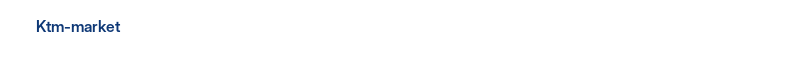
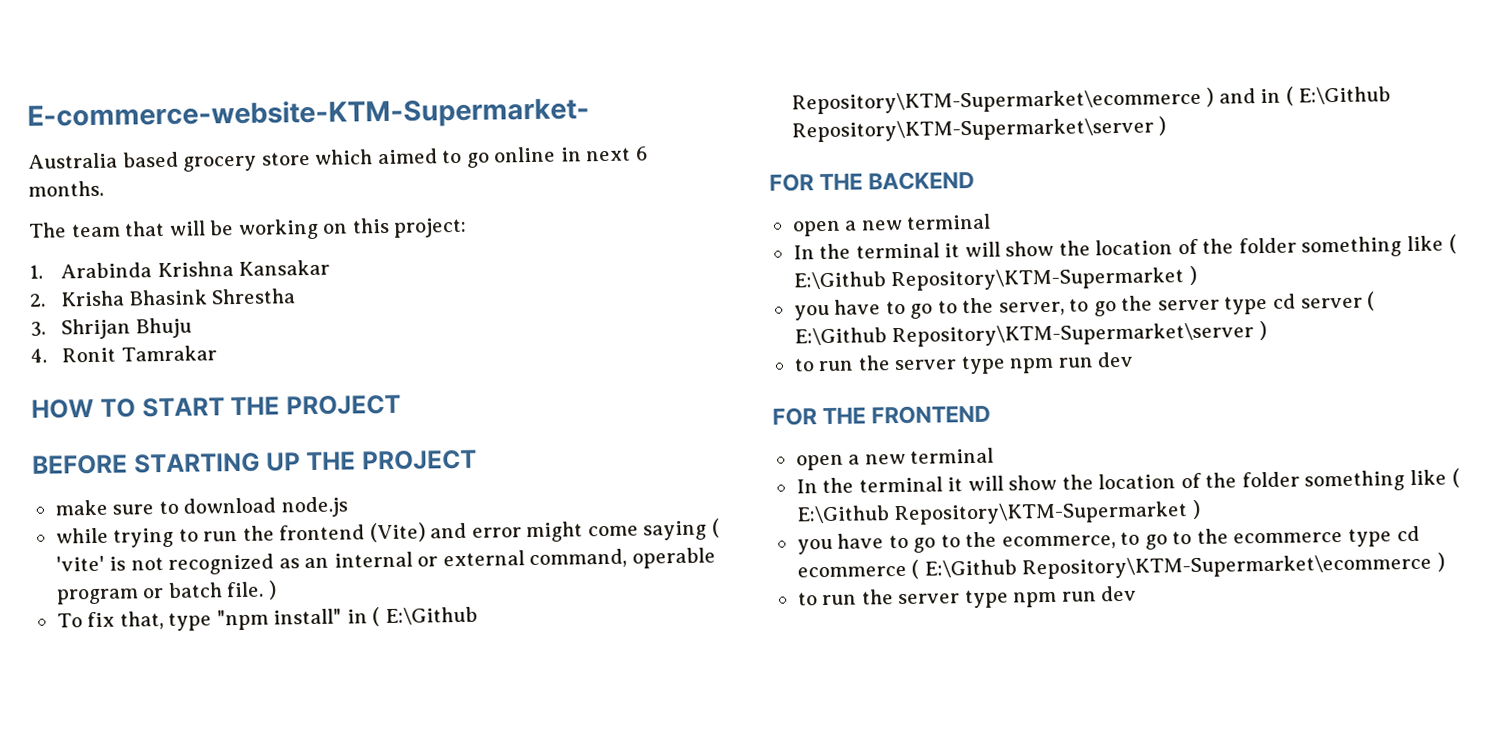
[36,20,121,32] Ktm-market -> [27,97,590,132] [28,146,648,172] [28,180,104,197] [28,217,468,240] [29,259,331,279] [29,288,297,307] [30,317,192,340] [30,345,217,363] [31,394,401,419] [32,449,477,475] [54,496,348,518] [55,518,720,548] [55,547,716,575] [55,580,277,605] [56,606,478,631] [790,86,1392,115] [790,116,1167,143] [769,170,976,192] [792,213,992,237] [792,234,1457,260] [792,265,1197,292] [793,291,1376,321] [793,320,1267,348] [793,351,1135,375] [772,404,992,426] [795,447,995,471] [795,468,1460,494] [795,499,1201,526] [796,525,1420,555] [796,552,1445,580] [797,585,1138,609] E-commerce-website-KTM-Supermarket- // Australia based grocery store which aimed to go online in next 6 months. // The team that will be working on this project: // 1. Arabinda Krishna Kansakar // 2. Krisha Bhasink Shrestha // 3. Shrijan Bhuju // 4. Ronit Tamrakar // HOW TO START THE PROJECT // BEFORE STARTING UP THE PROJECT // make sure to download node.js // while trying to run the frontend (Vite) and error might come saying ( 'vite' is not recognized as an internal or external command, operable program or batch file. ) // To fix that, type "npm install" in ( E:\Github Repository\KTM-Supermarket\ecommerce ) and in ( E:\Github Repository\KTM-Supermarket\server ) // FOR THE BACKEND // open a new terminal // In the terminal it will show the location of the folder something like ( E:\Github Repository\KTM-Supermarket ) // you have to go to the server, to go the server type cd server ( E:\Github Repository\KTM-Supermarket\server ) // to run the server type npm run dev // FOR THE FRONTEND // open a new terminal // In the terminal it will show the location of the folder something like ( E:\Github Repository\KTM-Supermarket ) // you have to go to the ecommerce, to go to the ecommerce type cd ecommerce ( E:\Github Repository\KTM-Supermarket\ecommerce ) // to run the server type npm run dev

